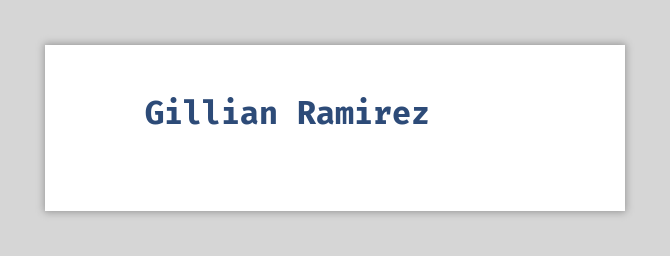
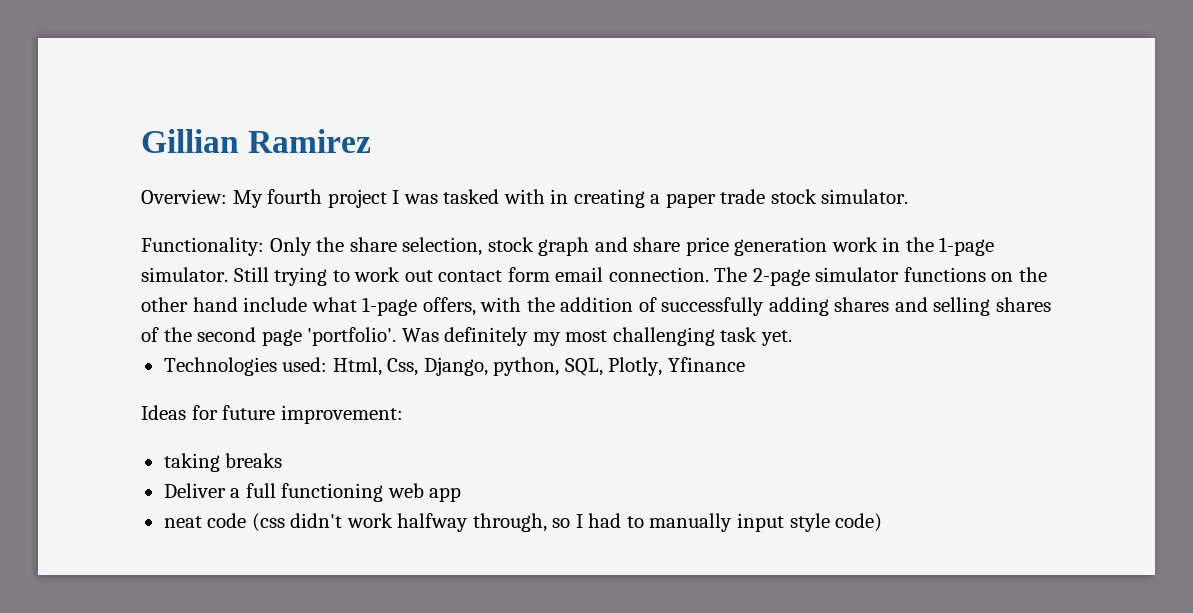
(430, 111) none -> [141,189,909,208] [141,237,995,256] [141,267,1048,286] [141,297,1052,316] [141,327,792,346] [163,357,745,376] [141,405,403,424] [163,453,283,472] [163,483,462,502] [163,513,883,532] // Overview: My fourth project I was tasked with in creating a paper trade stock simulator. // Functionality: Only the share selection, stock graph and share price generation work in the 1-page simulator. Still trying to work out contact form email connection. The 2-page simulator functions on the other hand include what 1-page offers, with the addition of successfully adding shares and selling shares of the second page 'portfolio'. Was definitely my most challenging task yet. // Technologies used: Html, Css, Django, python, SQL, Plotly, Yfinance // Ideas for future improvement: // taking breaks // Deliver a full functioning web app // neat code (css didn't work halfway through, so I had to manually input style code)

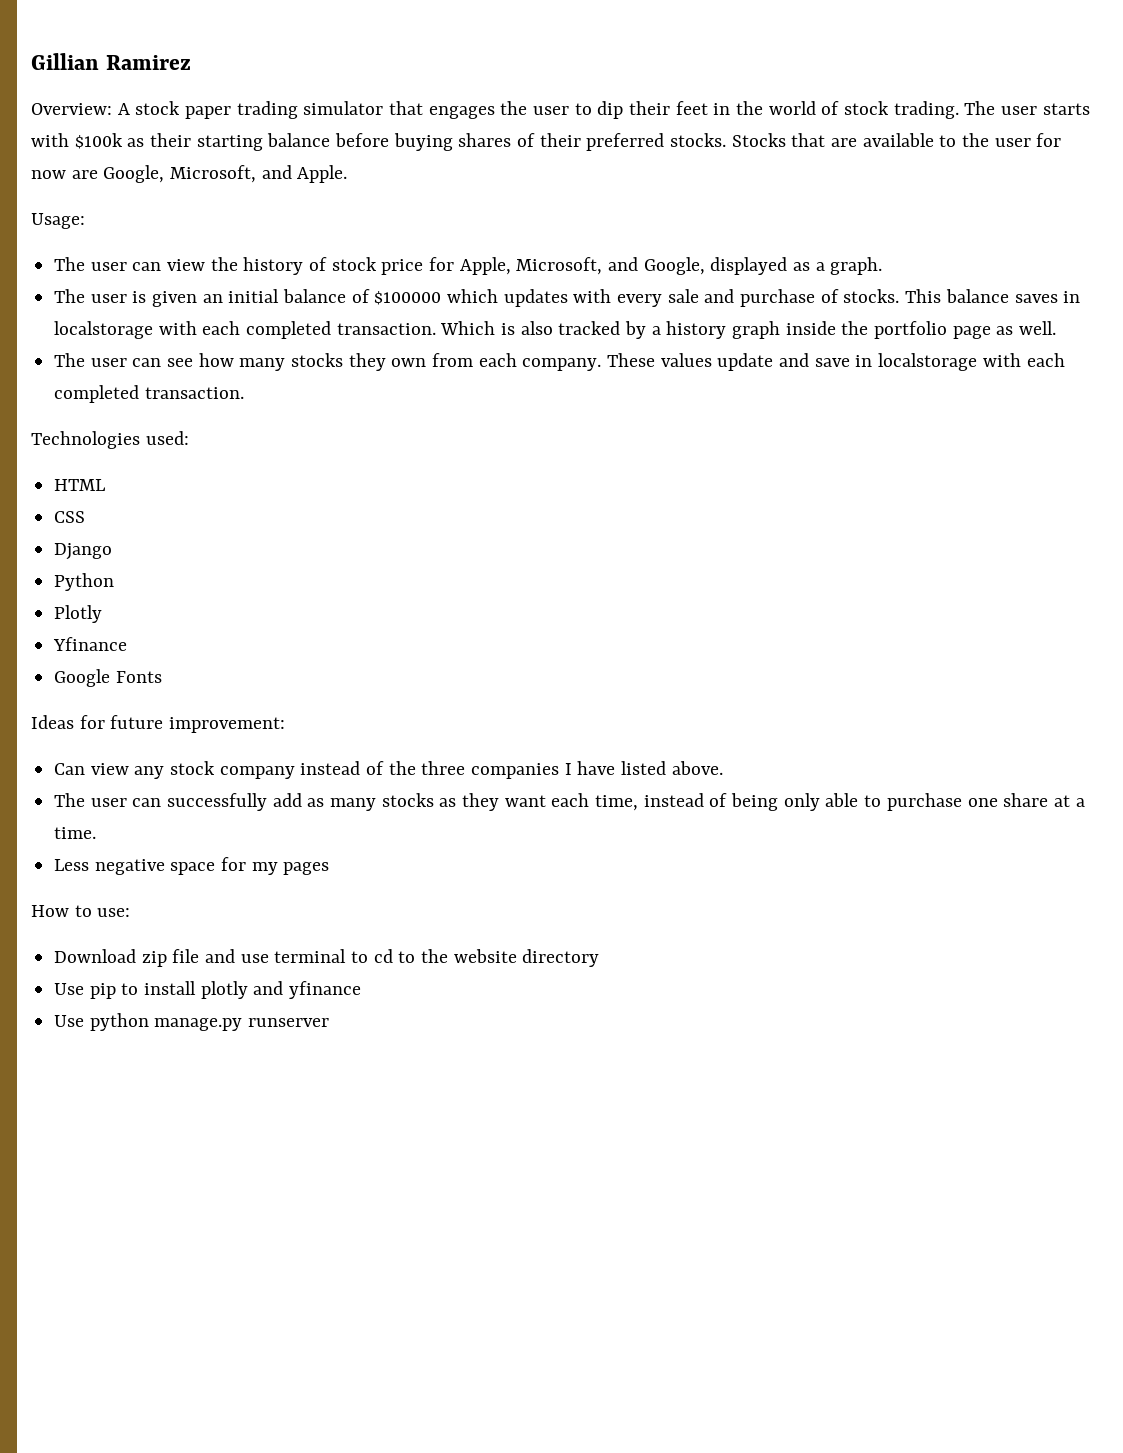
[232,189,909,208] [141,237,995,256] [141,267,1048,286] [141,297,1052,316] [141,327,792,346] [163,357,663,376] My fourth project I was tasked with in creating a paper trade stock simulator. // Functionality: Only the share selection, stock graph and share price generation work in the 1-page simulator. Still trying to work out contact form email connection. The 2-page simulator functions on the other hand include what 1-page offers, with the addition of successfully adding shares and selling shares of the second page 'portfolio'. Was definitely my most challenging task yet. // Technologies used: Html, Css, Django, python, SQL, Plotly, -> [117,101,1090,119] [31,133,1062,151] [31,165,348,183] [31,213,85,229] [54,257,883,275] [54,289,1081,307] [54,321,1057,339] [54,353,1065,371] [54,385,244,403] [31,431,189,449] [54,479,106,491] [54,511,86,523] [54,543,113,560] [54,573,115,591] [54,605,103,623] A stock paper trading simulator that engages the user to dip their feet in the world of stock trading. The user starts with $100k as their starting balance before buying shares of their preferred stocks. Stocks that are available to the user for now are Google, Microsoft, and Apple. // Usage: // The user can view the history of stock price for Apple, Microsoft, and Google, displayed as a graph. // The user is given an initial balance of $100000 which updates with every sale and purchase of stocks. This balance saves in localstorage with each completed transaction. Which is also tracked by a history graph inside the portfolio page as well. // The user can see how many stocks they own from each company. These values update and save in localstorage with each completed transaction. // Technologies used: // HTML // CSS // Django // Python // Plotly //
(745, 364) none -> [54,669,162,687] // Google Fonts
[163,453,283,472] [163,483,462,502] [163,513,883,532] taking breaks // Deliver a full functioning web app // neat code (css didn't work halfway through, so I had to manually input style code) -> [54,761,723,779] [54,793,1085,811] [54,827,97,839] [54,857,330,875] [31,905,131,917] [54,949,600,967] [54,981,362,999] [54,1013,330,1031] Can view any stock company instead of the three companies I have listed above. // The user can successfully add as many stocks as they want each time, instead of being only able to purchase one share at a time. // Less negative space for my pages // How to use: // Download zip file and use terminal to cd to the website directory // Use pip to install plotly and yfinance // Use python manage.py runserver

